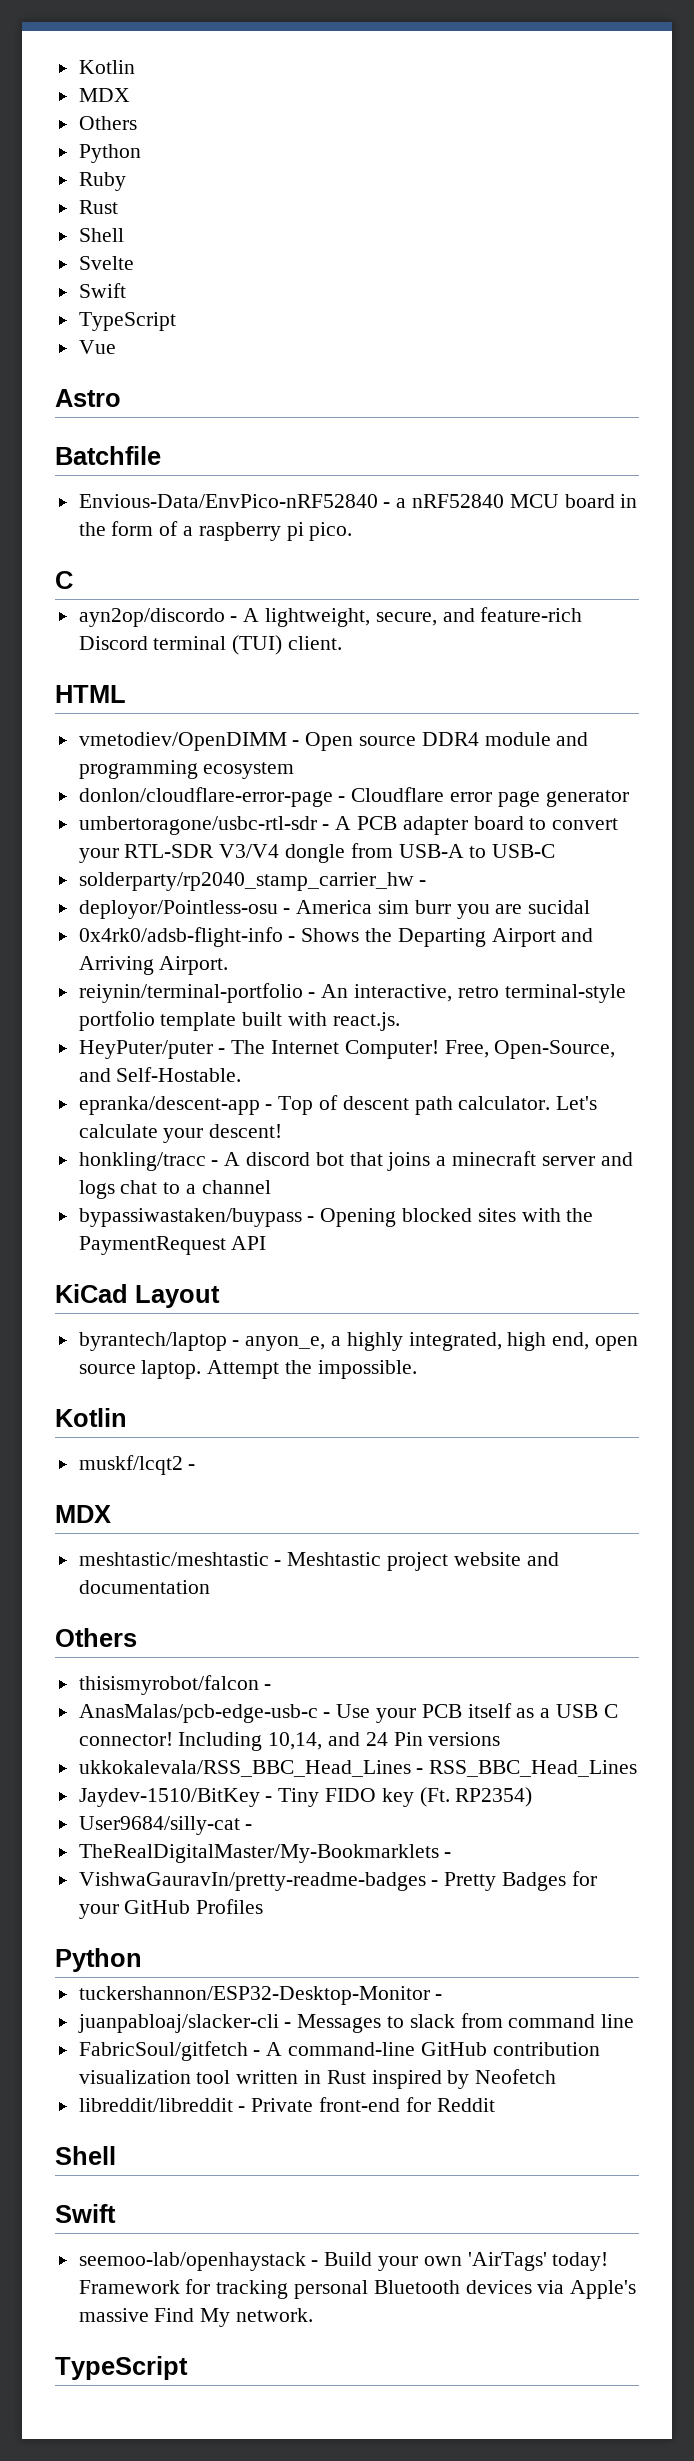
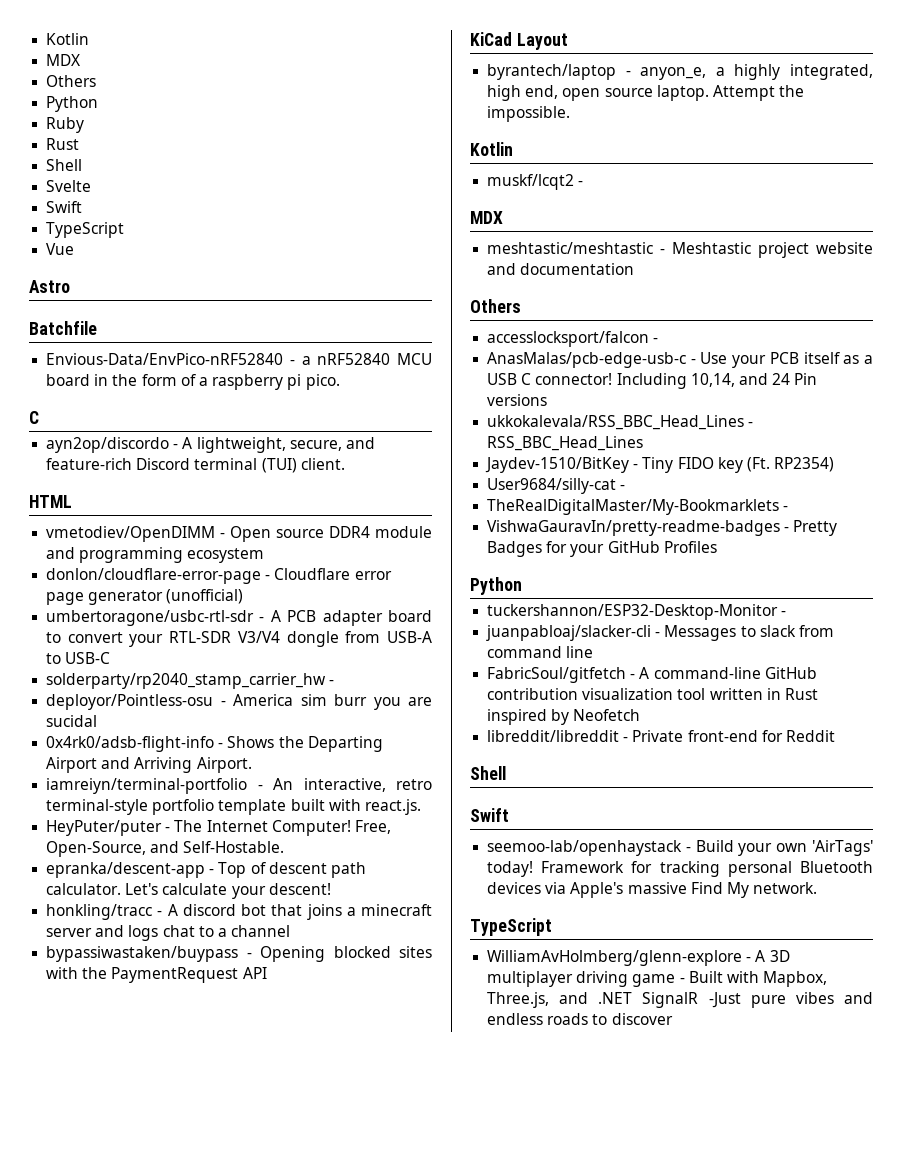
(629, 798) none -> [166,589,244,604] (unofficial)
[78,983,303,1003] reiynin/terminal-portfolio -> [46,778,248,794] iamreiyn/terminal-portfolio
[78,1675,259,1695] thisismyrobot/falcon -> [487,331,650,347] accesslocksport/falcon
(188, 2368) none -> [487,950,790,966] [487,971,828,987] [487,992,873,1008] [487,1013,673,1025] // WilliamAvHolmberg/glenn-explore - A 3D multiplayer driving game - Built with Mapbox, Three.js, and .NET SignalR -Just pure vibes and endless roads to discover

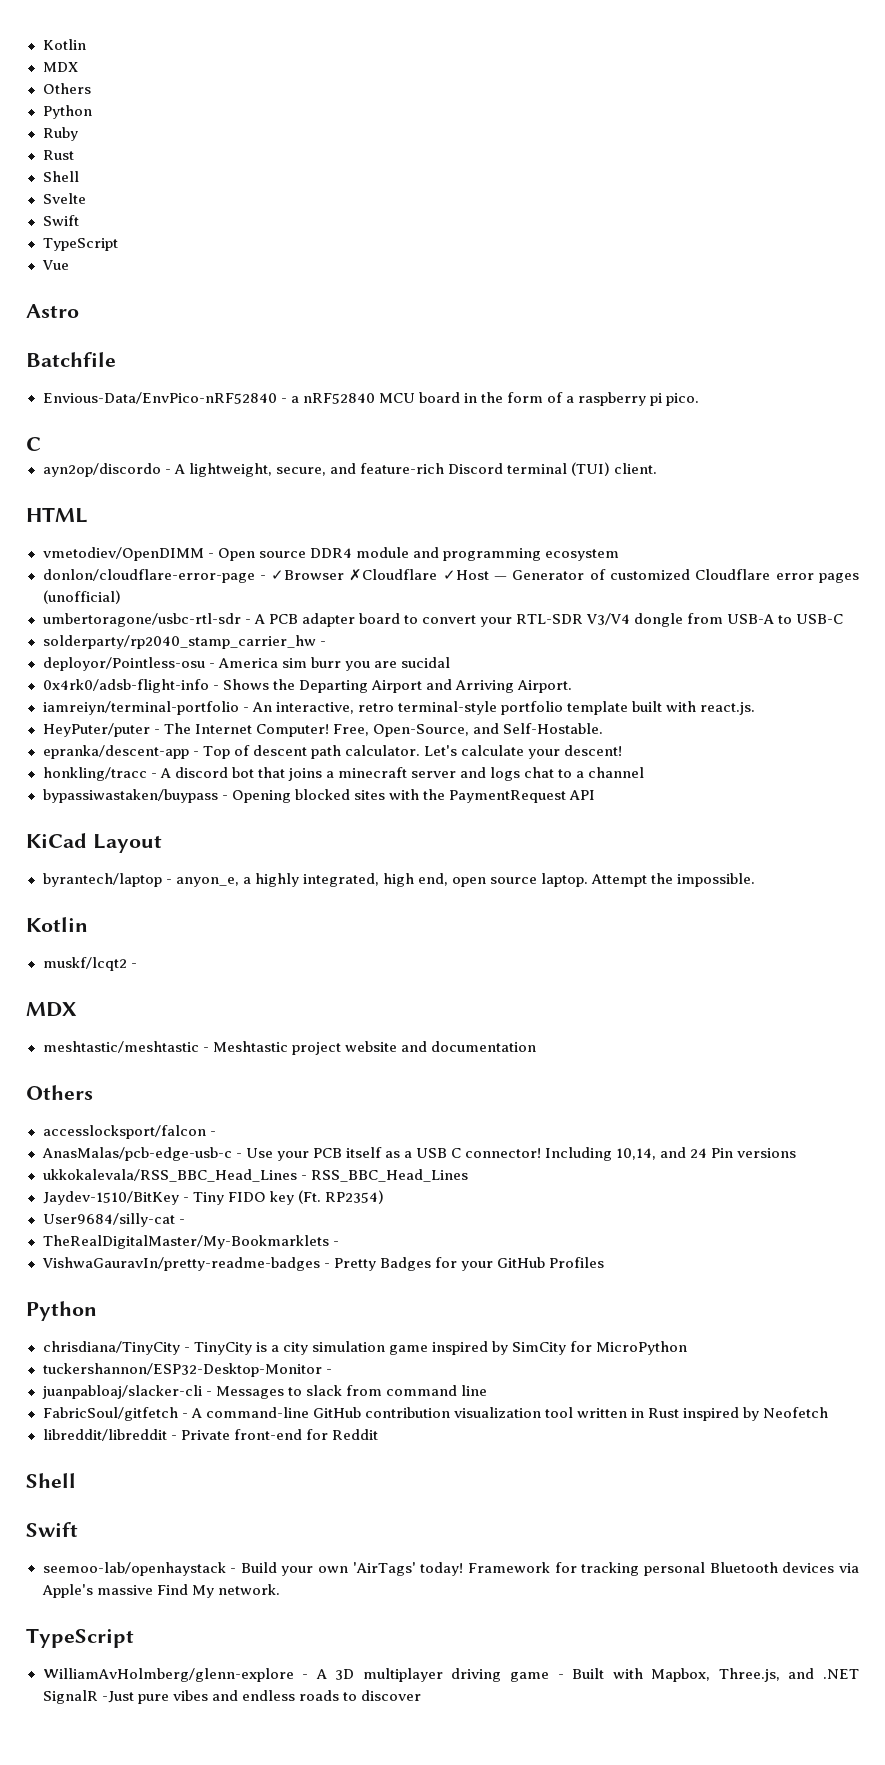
[274,568,392,580] [46,590,164,605] Cloudflare error page generator -> [271,569,860,583] ✓Browser ✗Cloudflare ✓Host — Generator of customized Cloudflare error pages
(522, 586) none -> [42,1341,688,1355] // chrisdiana/TinyCity - TinyCity is a city simulation game inspired by SimCity for MicroPython

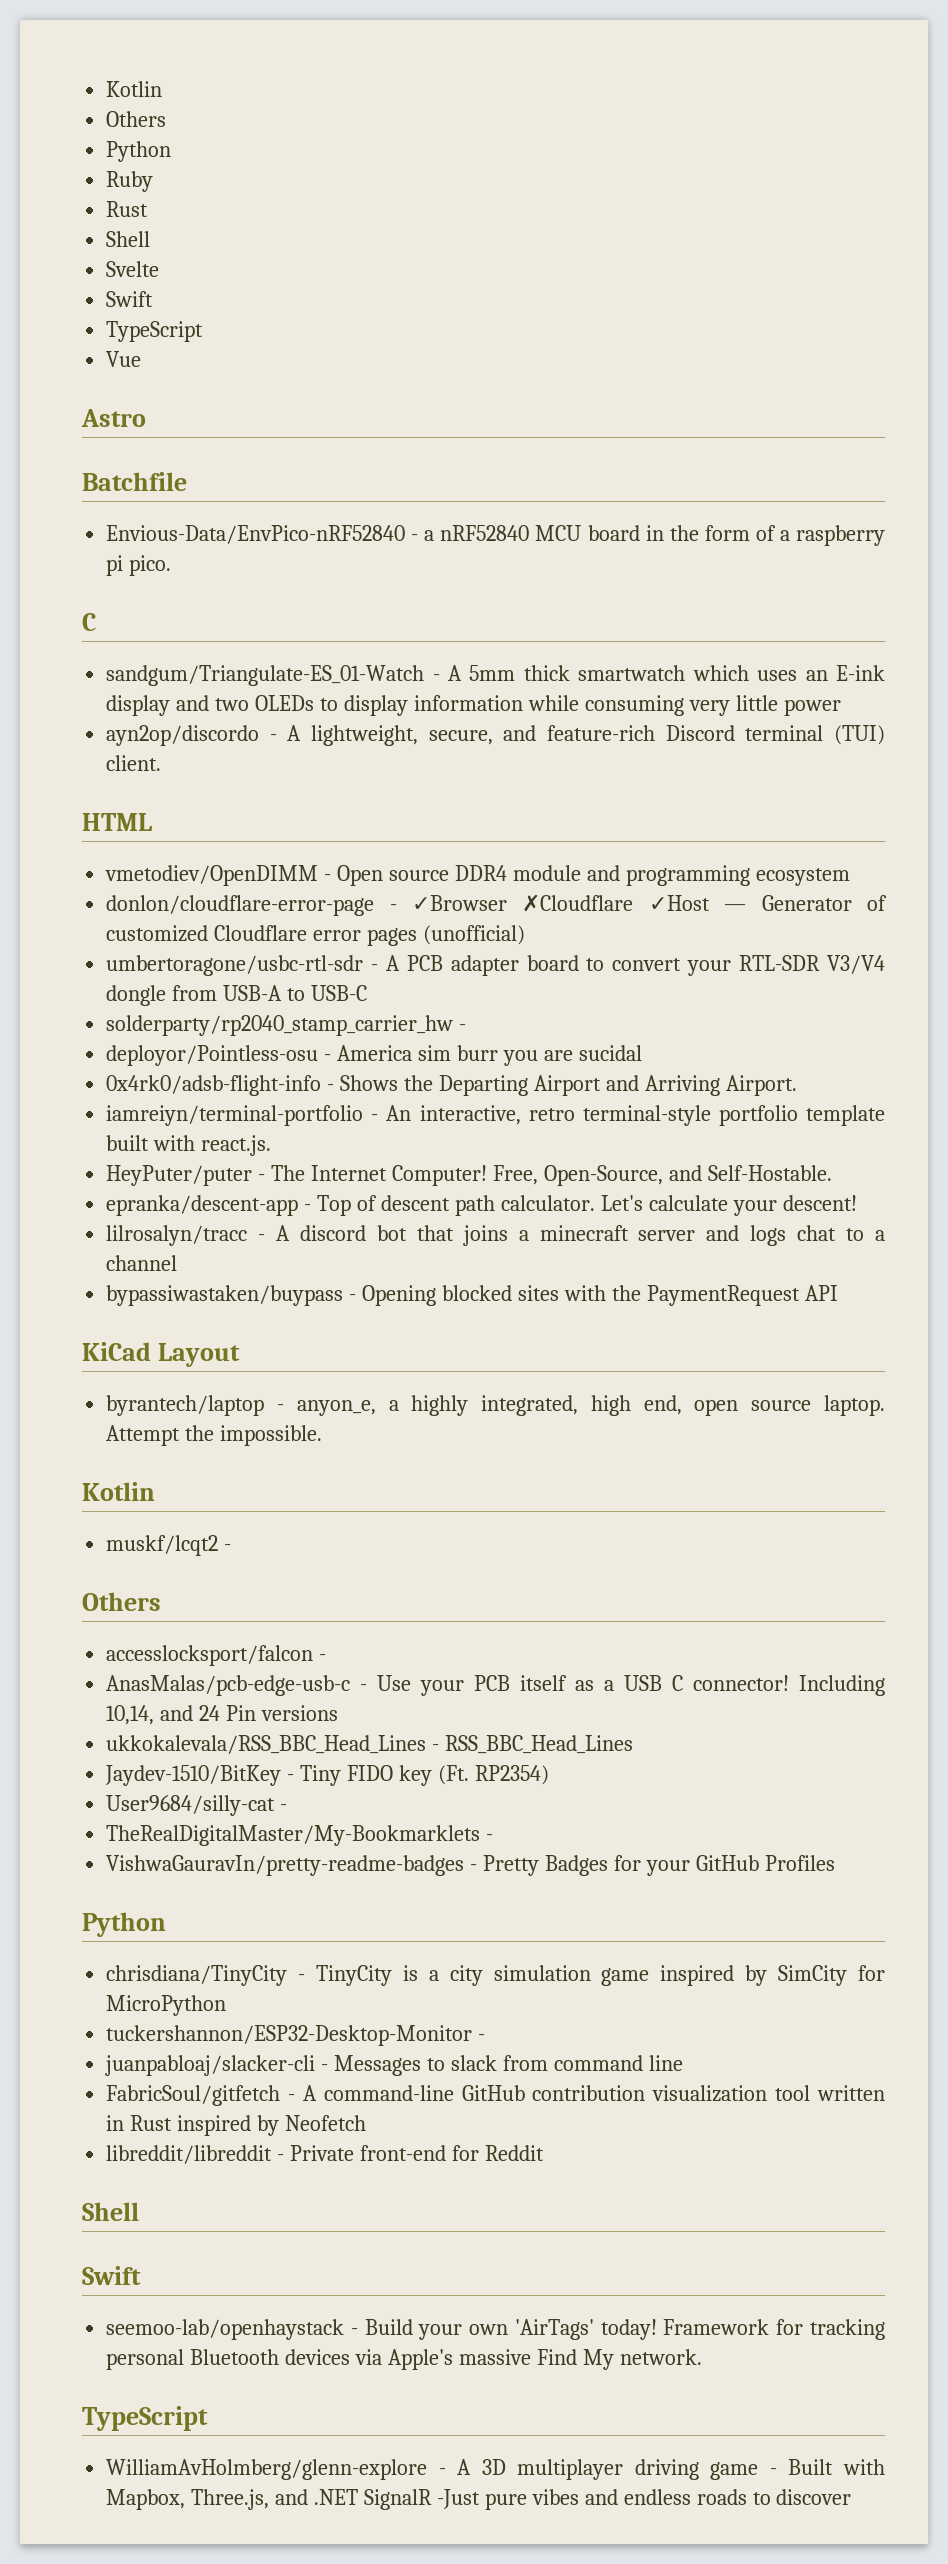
[42,39,86,50] [42,62,78,72] Kotlin // MDX -> [106,81,163,97] Kotlin
(41, 444) none -> [106,665,885,686] [106,695,841,716] // sandgum/Triangulate-ES_01-Watch - A 5mm thick smartwatch which uses an E-ink display and two OLEDs to display information while consuming very little power
[42,767,147,781] honkling/tracc -> [106,1225,248,1246] lilrosalyn/tracc
[26,1002,77,1017] [42,1041,536,1055] // MDX // meshtastic/meshtastic - Meshtastic project website and documentation -> (232, 1547) none

